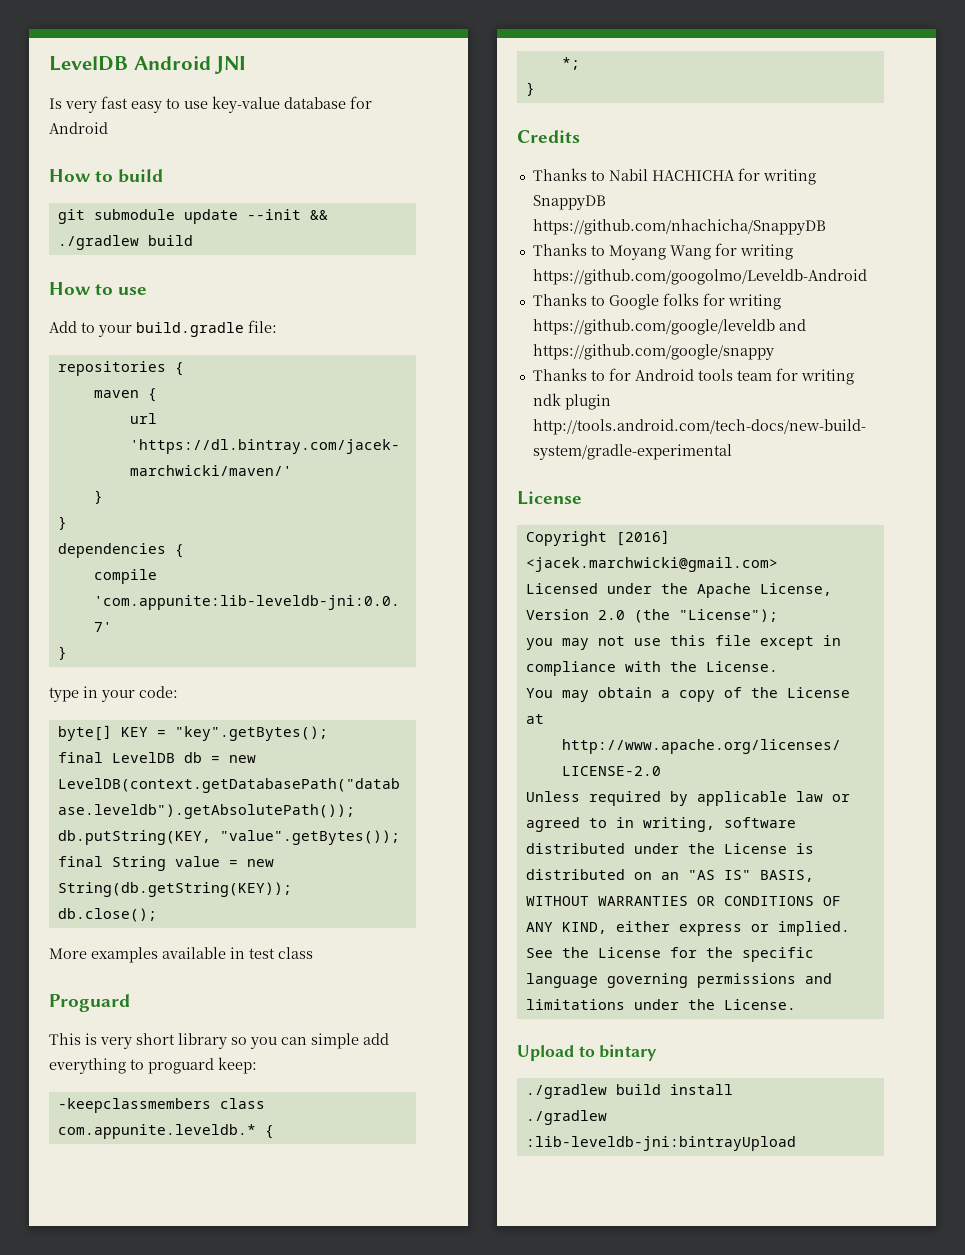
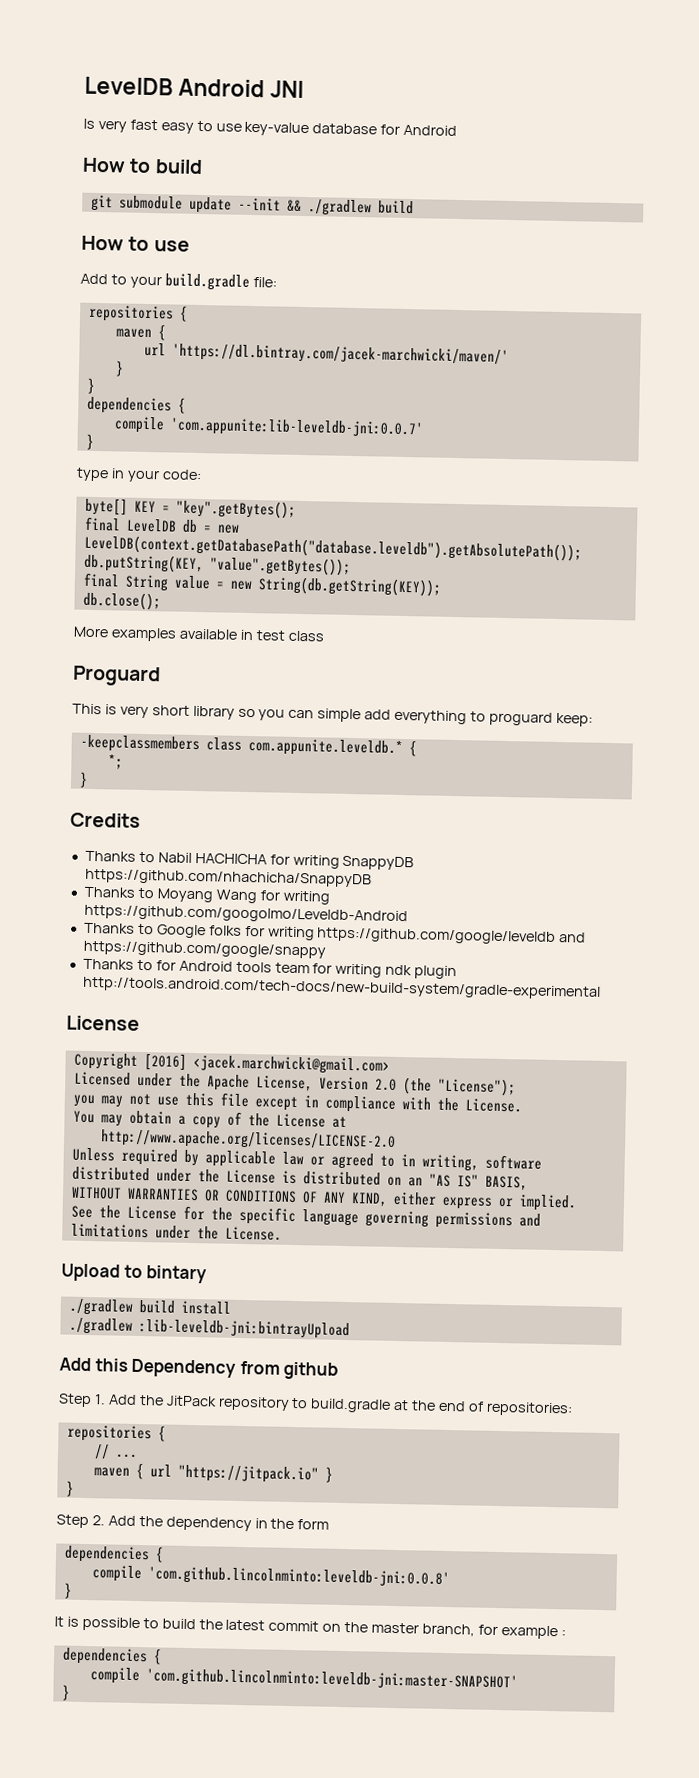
(796, 1143) none -> [59,1357,339,1380] [58,1393,573,1417] [66,1424,166,1443] [93,1444,138,1460] [93,1462,333,1484] [65,1480,74,1497] [56,1514,330,1532] [63,1545,164,1564] [91,1565,450,1589] [63,1582,72,1599] [54,1616,566,1640] [61,1647,162,1666] [89,1667,518,1692] [61,1684,70,1701] // Add this Dependency from github // Step 1. Add the JitPack repository to build.gradle at the end of repositories: // repositories { // // ... // maven { url "https://jitpack.io" } // } // Step 2. Add the dependency in the form // dependencies { // compile 'com.github.lincolnminto:leveldb-jni:0.0.8' // } // It is possible to build the latest commit on the master branch, for example : // dependencies { // compile 'com.github.lincolnminto:leveldb-jni:master-SNAPSHOT' // }

